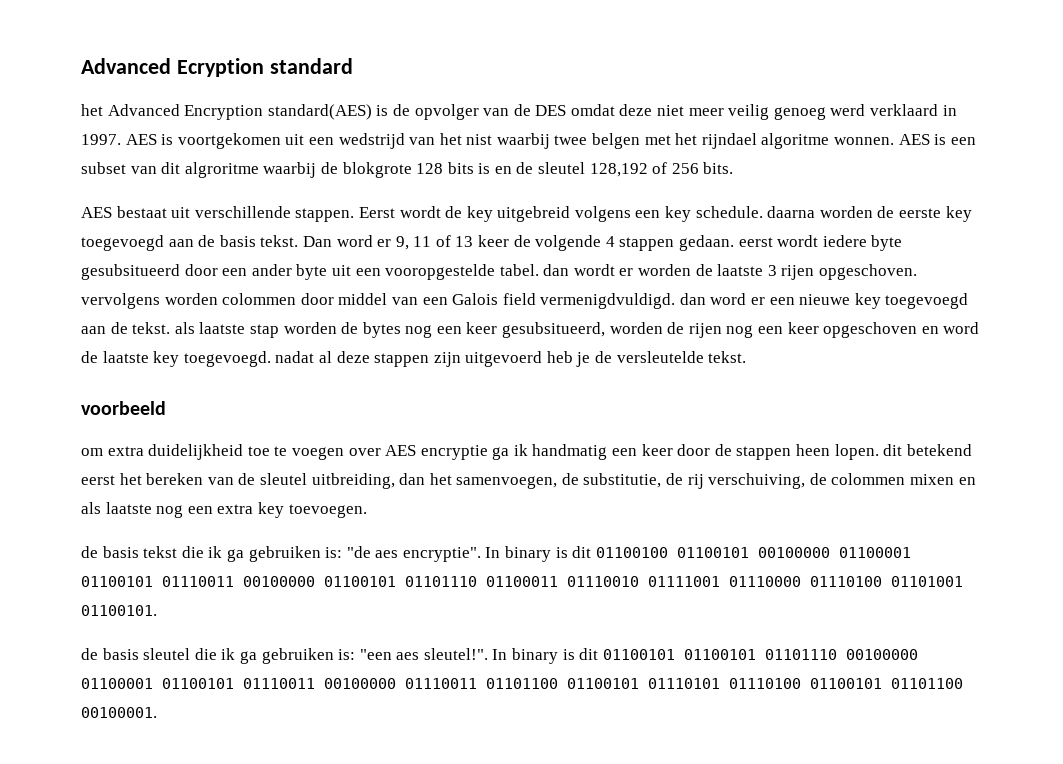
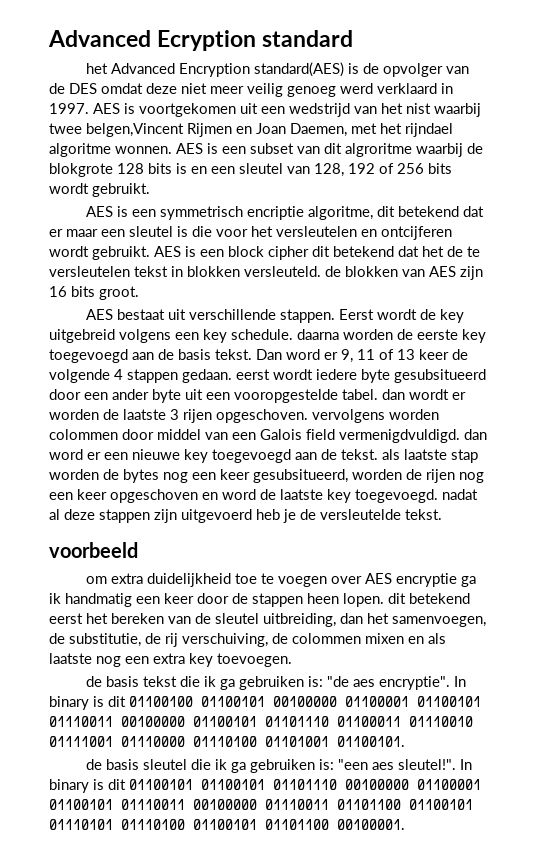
[592,133,641,149] belgen -> [86,123,347,137] belgen,Vincent Rijmen en Joan Daemen,
[516,162,734,177] de sleutel 128,192 of 256 bits. -> [211,163,452,177] [49,183,150,197] [85,206,484,220] [49,226,452,240] [49,246,480,260] [49,266,483,280] [49,286,139,300] een sleutel van 128, 192 of 256 bits wordt gebruikt. // AES is een symmetrisch encriptie algoritme, dit betekend dat er maar een sleutel is die voor het versleutelen en ontcijferen wordt gebruikt. AES is een block cipher dit betekend dat het de te versleutelen tekst in blokken versleuteld. de blokken van AES zijn 16 bits groot.

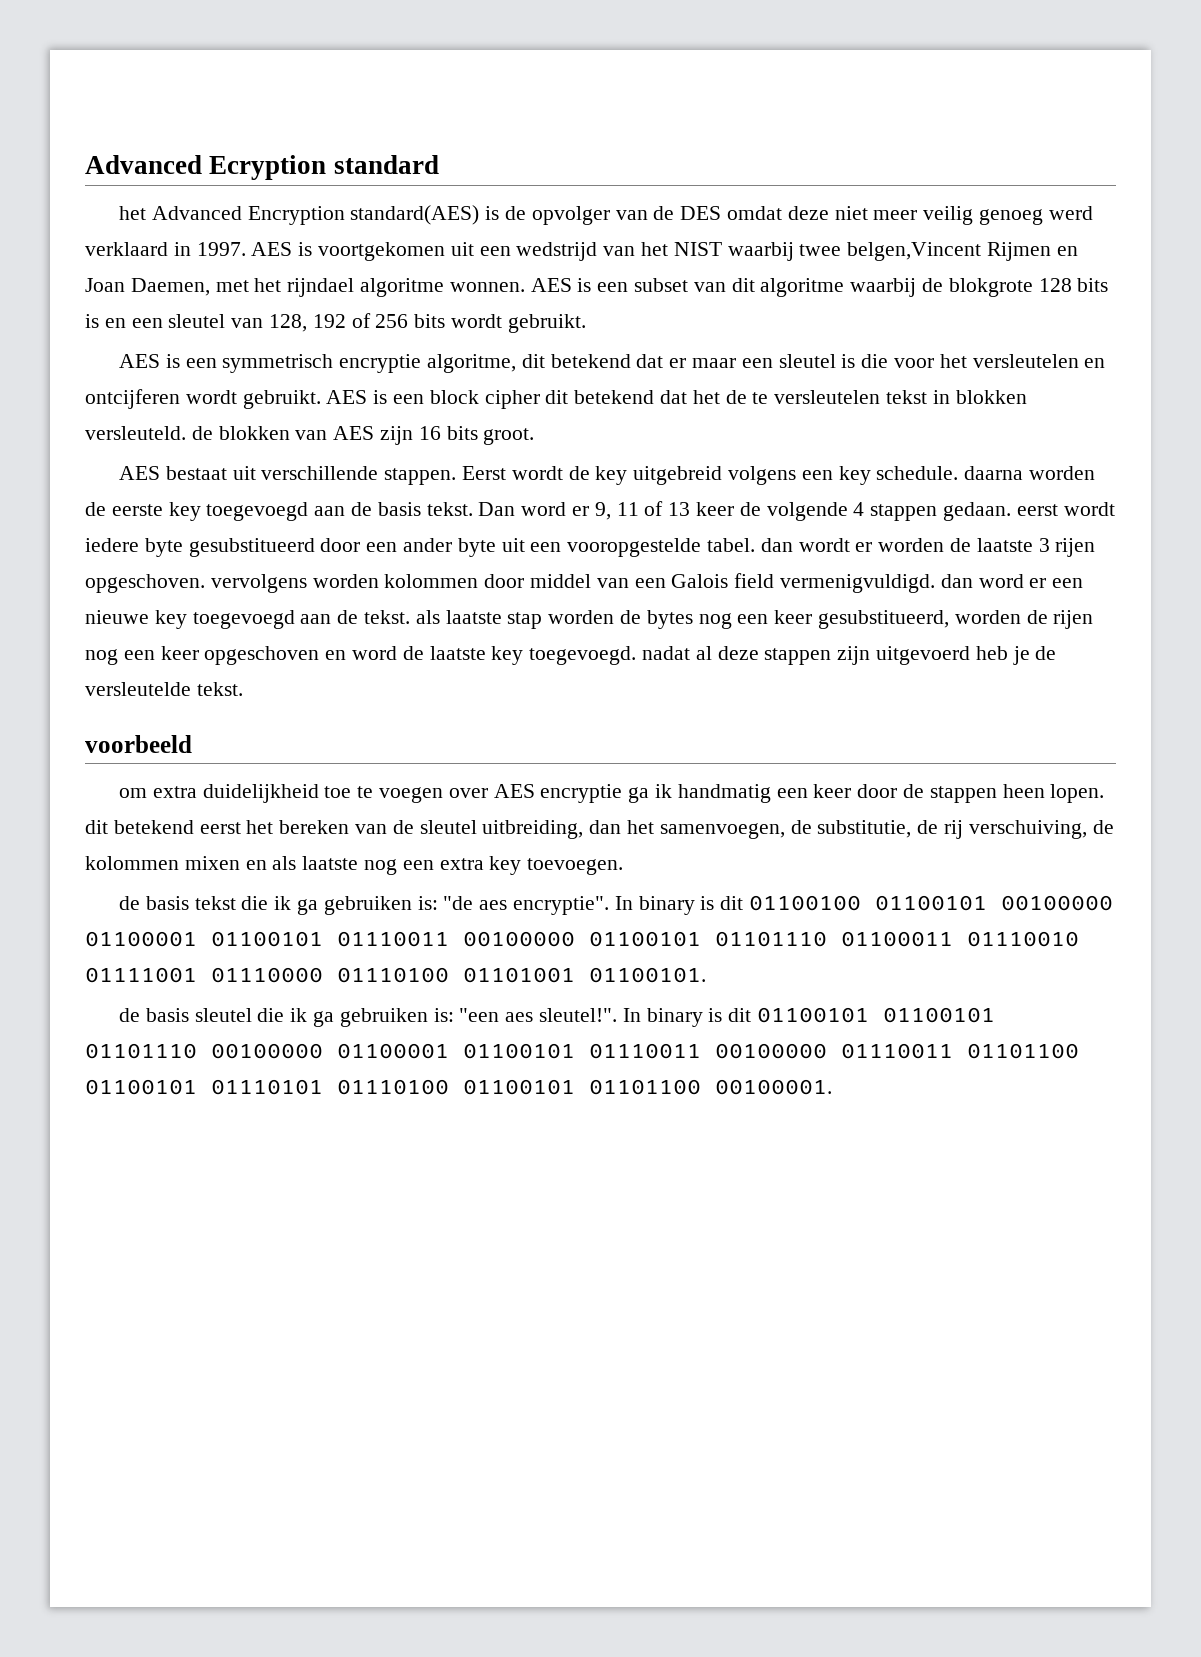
[406,103,431,114] nist -> [673,242,722,256] NIST
[345,143,412,157] algroritme -> [760,278,845,297] algoritme
[246,206,304,220] encriptie -> [339,354,422,373] encryptie
[394,369,486,383] gesubsitueerd -> [188,538,315,557] gesubstitueerd
[49,429,118,440] colommen -> [384,574,479,588] kolommen
[339,429,460,443] vermenigdvuldigd. -> [780,574,936,593] vermenigvuldigd.
[253,469,348,483] gesubsitueerd, -> [818,610,950,629] gesubstitueerd,
[292,633,361,644] colommen -> [85,856,179,870] kolommen

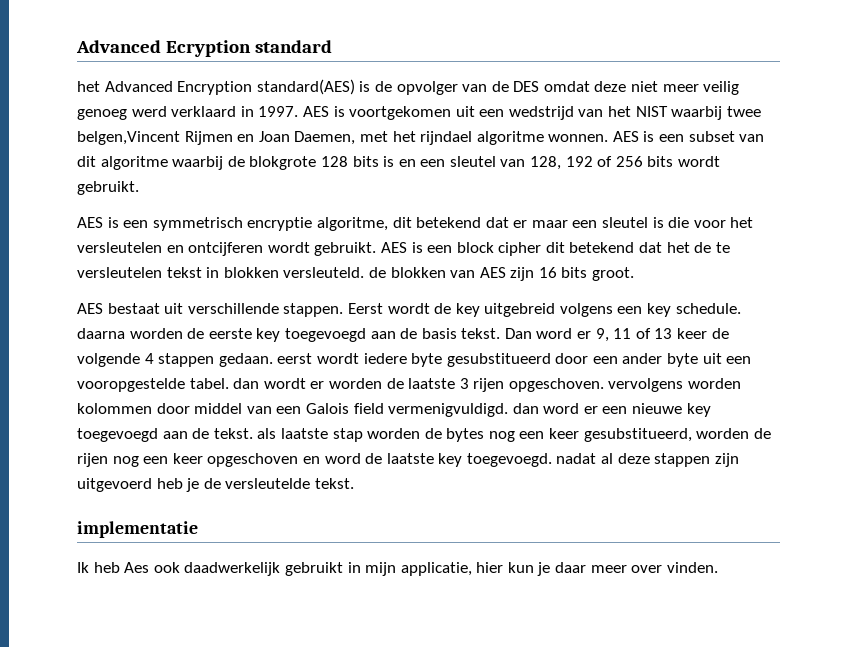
[85,735,192,753] [119,784,1105,803] [85,820,1114,839] [85,856,624,875] [119,895,1114,915] [85,931,1079,947] [85,967,706,983] [119,1007,996,1027] [85,1043,1079,1059] [85,1079,832,1095] voorbeeld // om extra duidelijkheid toe te voegen over AES encryptie ga ik handmatig een keer door de stappen heen lopen. dit betekend eerst het bereken van de sleutel uitbreiding, dan het samenvoegen, de substitutie, de rij verschuiving, de kolommen mixen en als laatste nog een extra key toevoegen. // de basis tekst die ik ga gebruiken is: "de aes encryptie". In binary is dit 01100100 01100101 00100000 01100001 01100101 01110011 00100000 01100101 01101110 01100011 01110010 01111001 01110000 01110100 01101001 01100101. // de basis sleutel die ik ga gebruiken is: "een aes sleutel!". In binary is dit 01100101 01100101 01101110 00100000 01100001 01100101 01110011 00100000 01110011 01101100 01100101 01110101 01110100 01100101 01101100 00100001. -> [77,521,198,538] [77,562,718,576] implementatie // Ik heb Aes ook daadwerkelijk gebruikt in mijn applicatie, hier kun je daar meer over vinden.

